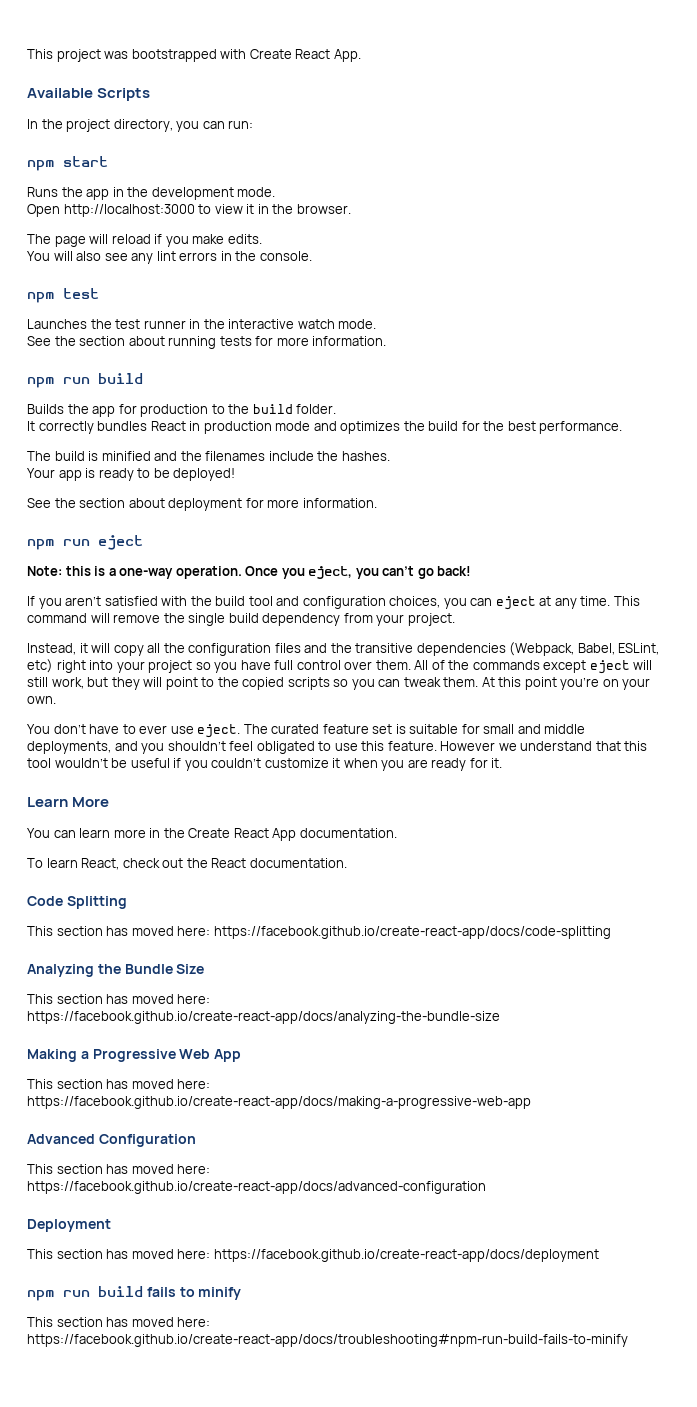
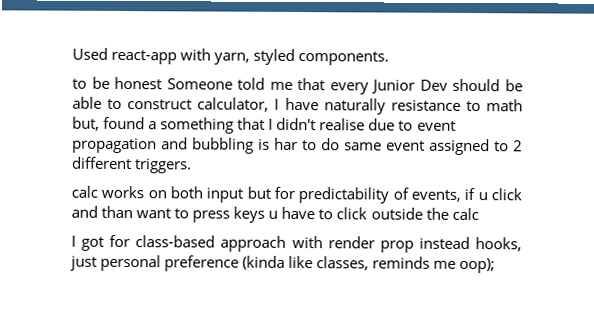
[27,49,361,62] [27,88,151,101] [27,119,254,132] [27,156,108,171] [27,187,276,200] [27,204,351,217] [27,234,262,247] [27,251,312,264] [27,288,99,303] [27,319,377,329] [27,336,387,349] [27,373,143,388] [27,404,337,417] [27,421,623,434] [27,451,390,461] [27,468,236,481] [27,498,377,511] [27,535,143,550] [27,566,472,579] [27,596,640,610] [27,613,455,626] [27,642,660,656] [27,659,653,674] [27,677,651,690] [27,696,56,704] [27,724,586,738] [27,741,648,754] [27,758,503,771] [27,797,110,807] [27,828,397,841] [27,858,347,870] [27,896,127,909] [27,926,611,939] [27,964,205,977] [27,994,211,1004] [27,1011,500,1024] [27,1049,242,1062] [27,1079,211,1089] [27,1096,531,1109] [27,1134,196,1147] [27,1164,211,1174] [27,1181,486,1194] [27,1219,111,1232] [27,1249,599,1262] [27,1286,242,1301] [27,1317,211,1327] [27,1334,628,1347] This project was bootstrapped with Create React App. // Available Scripts // In the project directory, you can run: // npm start // Runs the app in the development mode. // Open http://localhost:3000 to view it in the browser. // The page will reload if you make edits. // You will also see any lint errors in the console. // npm test // Launches the test runner in the interactive watch mode. // See the section about running tests for more information. // npm run build // Builds the app for production to the build folder. // It correctly bundles React in production mode and optimizes the build for the best performance. // The build is minified and the filenames include the hashes. // Your app is ready to be deployed! // See the section about deployment for more information. // npm run eject // Note: this is a one-way operation. Once you eject, you can’t go back! // If you aren’t satisfied with the build tool and configuration choices, you can eject at any time. This command will remove the single build dependency from your project. // Instead, it will copy all the configuration files and the transitive dependencies (Webpack, Babel, ESLint, etc) right into your project so you have full control over them. All of the commands except eject will still work, but they will point to the copied scripts so you can tweak them. At this point you’re on your own. // You don’t have to ever use eject. The curated feature set is suitable for small and middle deployments, and you shouldn’t feel obligated to use this feature. However we understand that this tool wouldn’t be useful if you couldn’t customize it when you are ready for it. // Learn More // You can learn more in the Create React App documentation. // To learn React, check out the React documentation. // Code Splitting // This section has moved here: https://facebook.github.io/create-react-app/docs/code-splitting // Analyzing the Bundle Size // This section has moved here: https://facebook.github.io/create-react-app/docs/analyzing-the-bundle-size // Making a Progressive Web App // This section has moved here: https://facebook.github.io/create-react-app/docs/making-a-progressive-web-app // Advanced Configuration // This section has moved here: https://facebook.github.io/create-react-app/docs/advanced-configuration // Deployment // This section has moved here: https://facebook.github.io/create-react-app/docs/deployment // npm run build fails to minify // This section has moved here: https://facebook.github.io/create-react-app/docs/troubleshooting#npm-run-build-fails-to-minify -> [72,47,390,66] [72,76,523,95] [72,96,523,115] [72,116,456,134] [72,137,523,156] [71,156,193,174] [71,185,522,204] [71,205,479,223] [71,234,522,253] [70,254,496,274] Used react-app with yarn, styled components. // to be honest Someone told me that every Junior Dev should be able to construct calculator, I have naturally resistance to math but, found a something that I didn't realise due to event propagation and bubbling is har to do same event assigned to 2 different triggers. // calc works on both input but for predictability of events, if u click and than want to press keys u have to click outside the calc // I got for class-based approach with render prop instead hooks, just personal preference (kinda like classes, reminds me oop);

